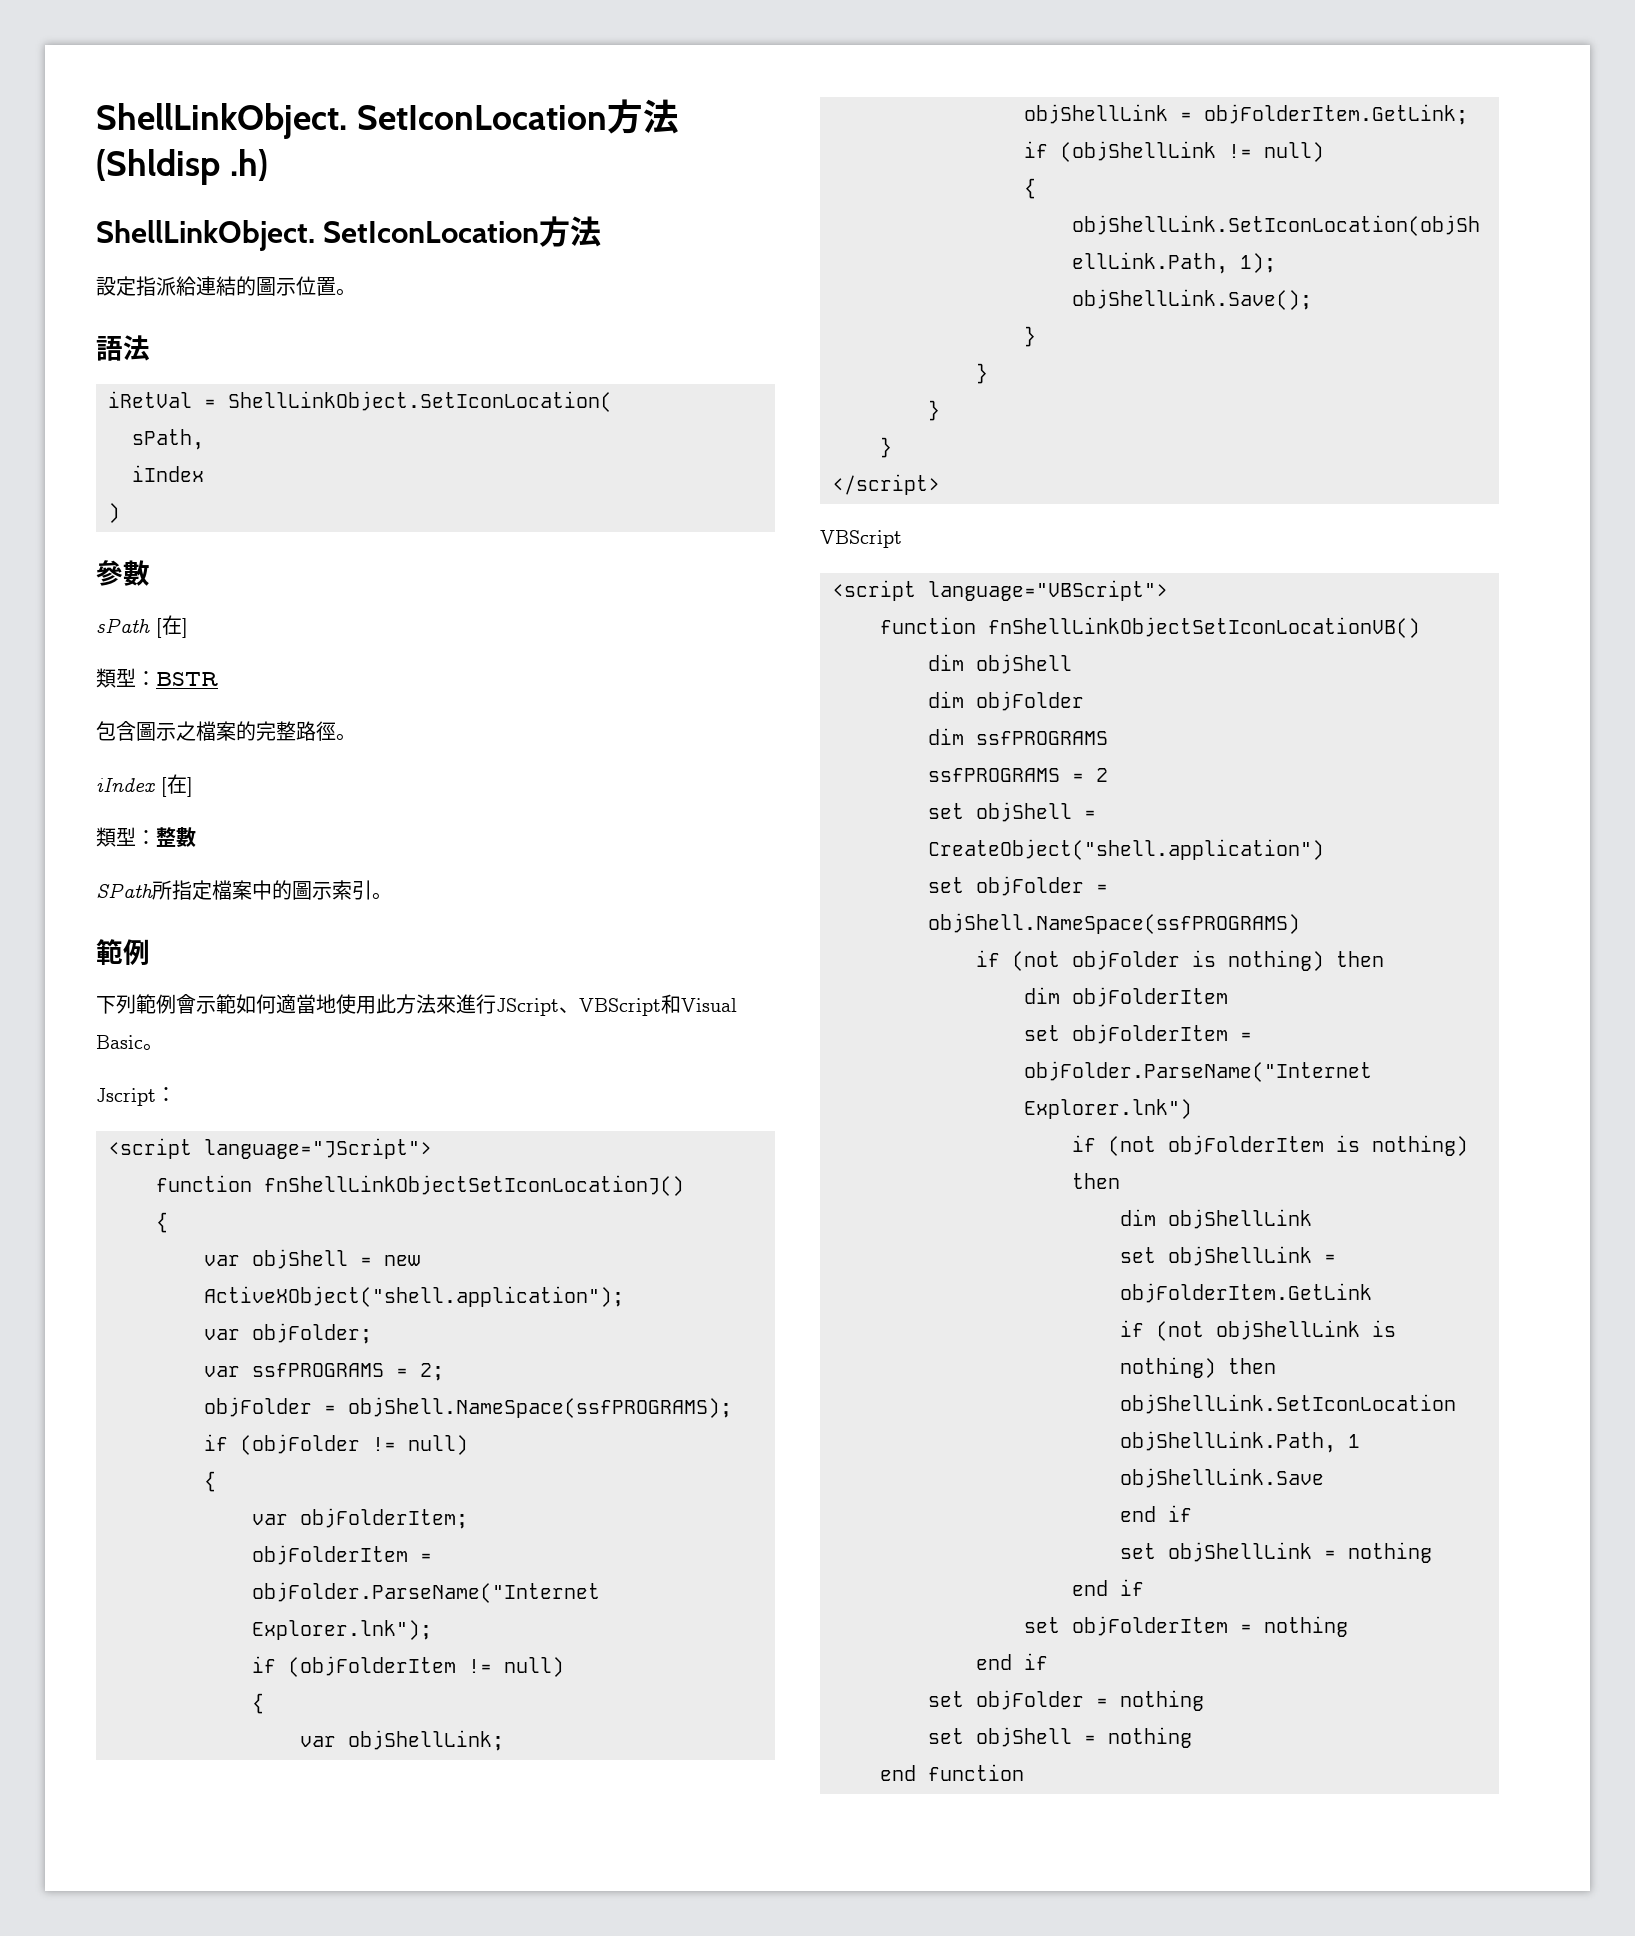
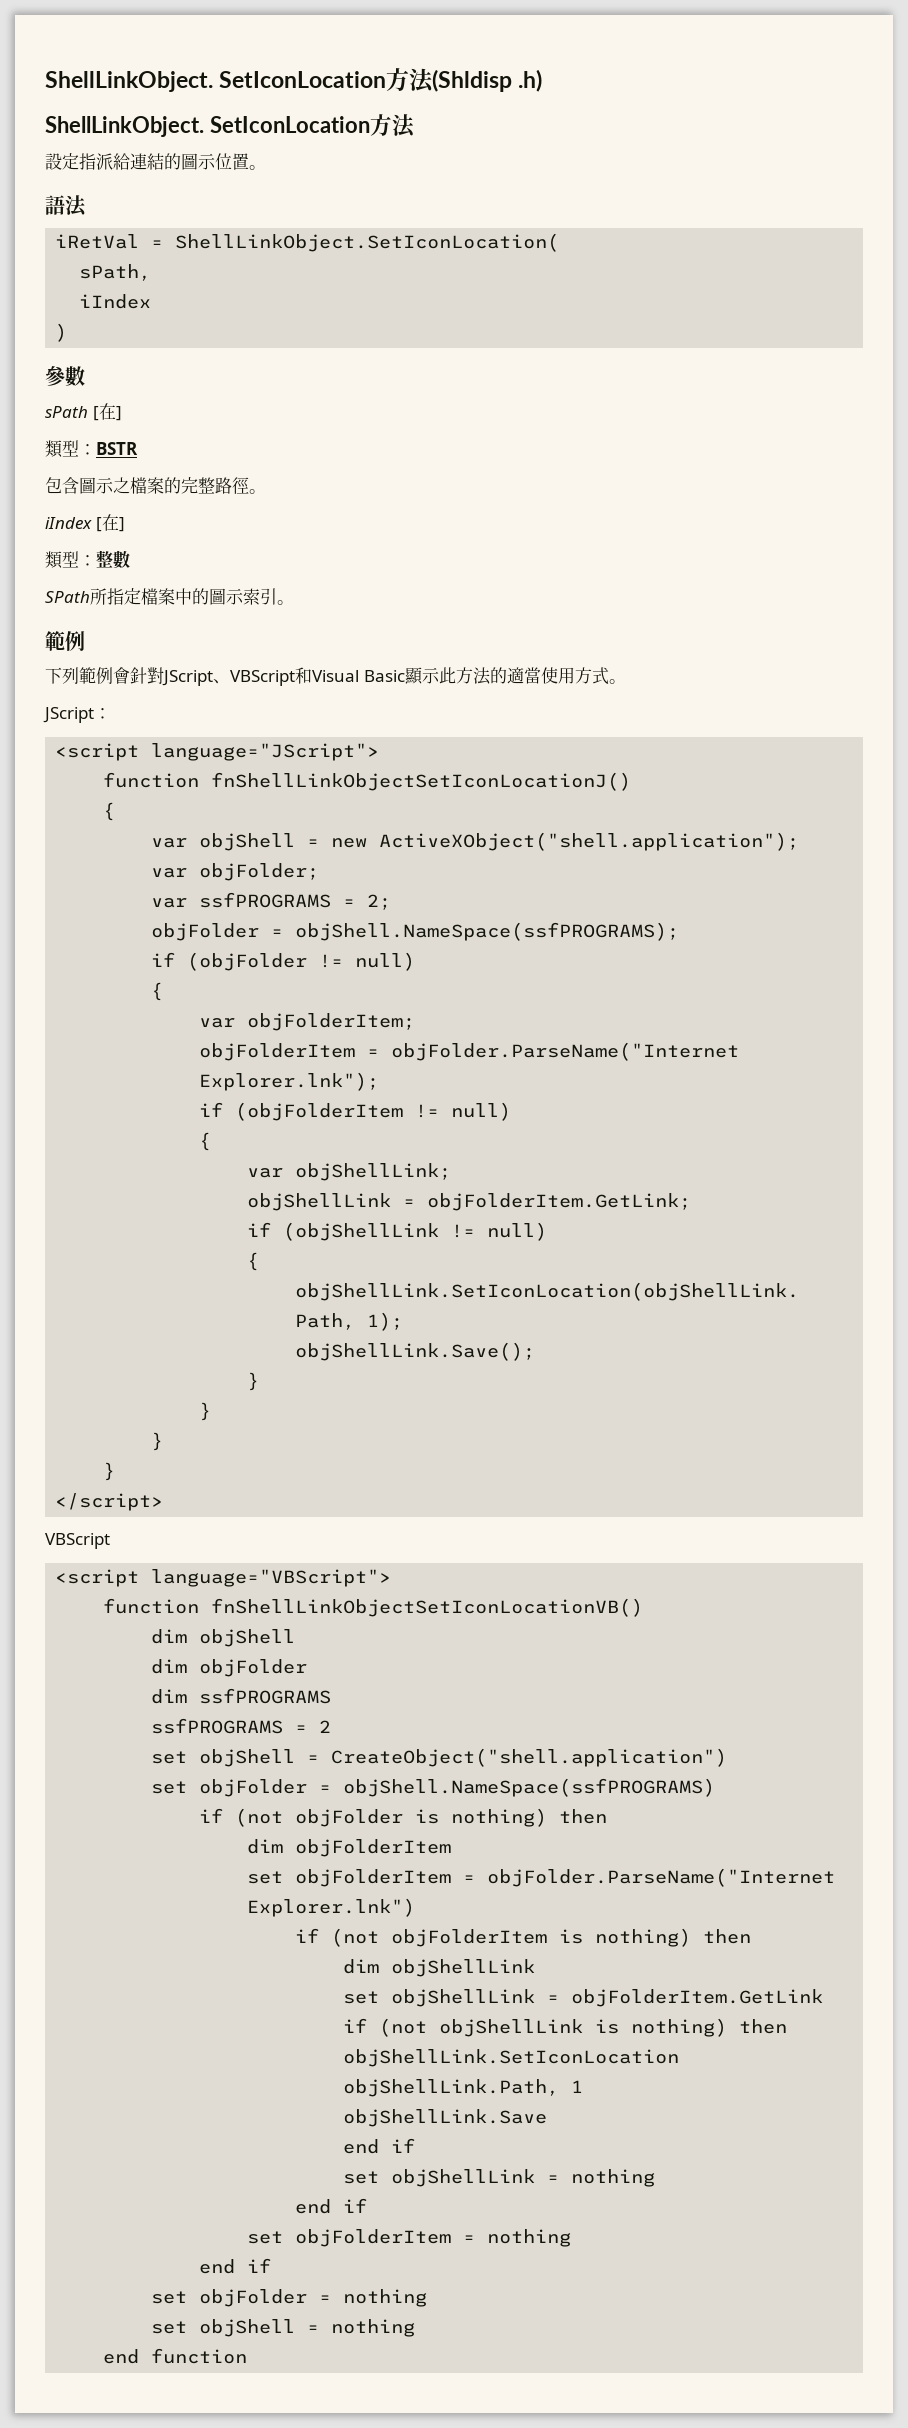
[196,994,496,1014] 示範如何適當地使用此方法來進行 -> [130,667,164,684] 針對
[143,1043,163,1051] [96,1088,156,1106] 。 // Jscript -> [403,667,626,685] [43,707,94,723] 顯示此方法的適當使用方式。 // JScript

